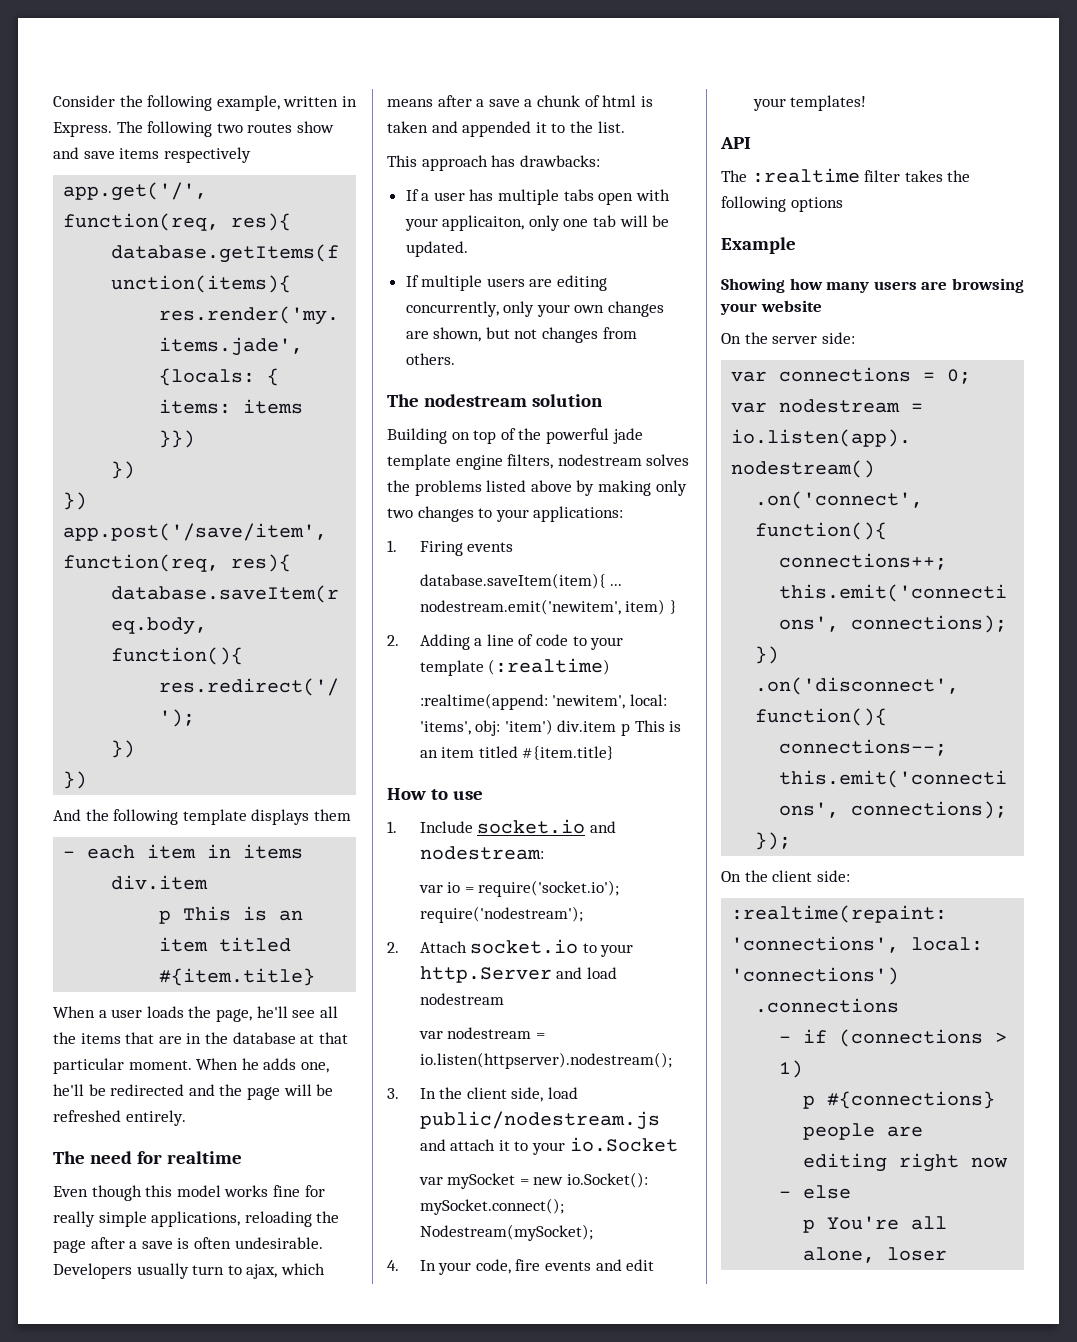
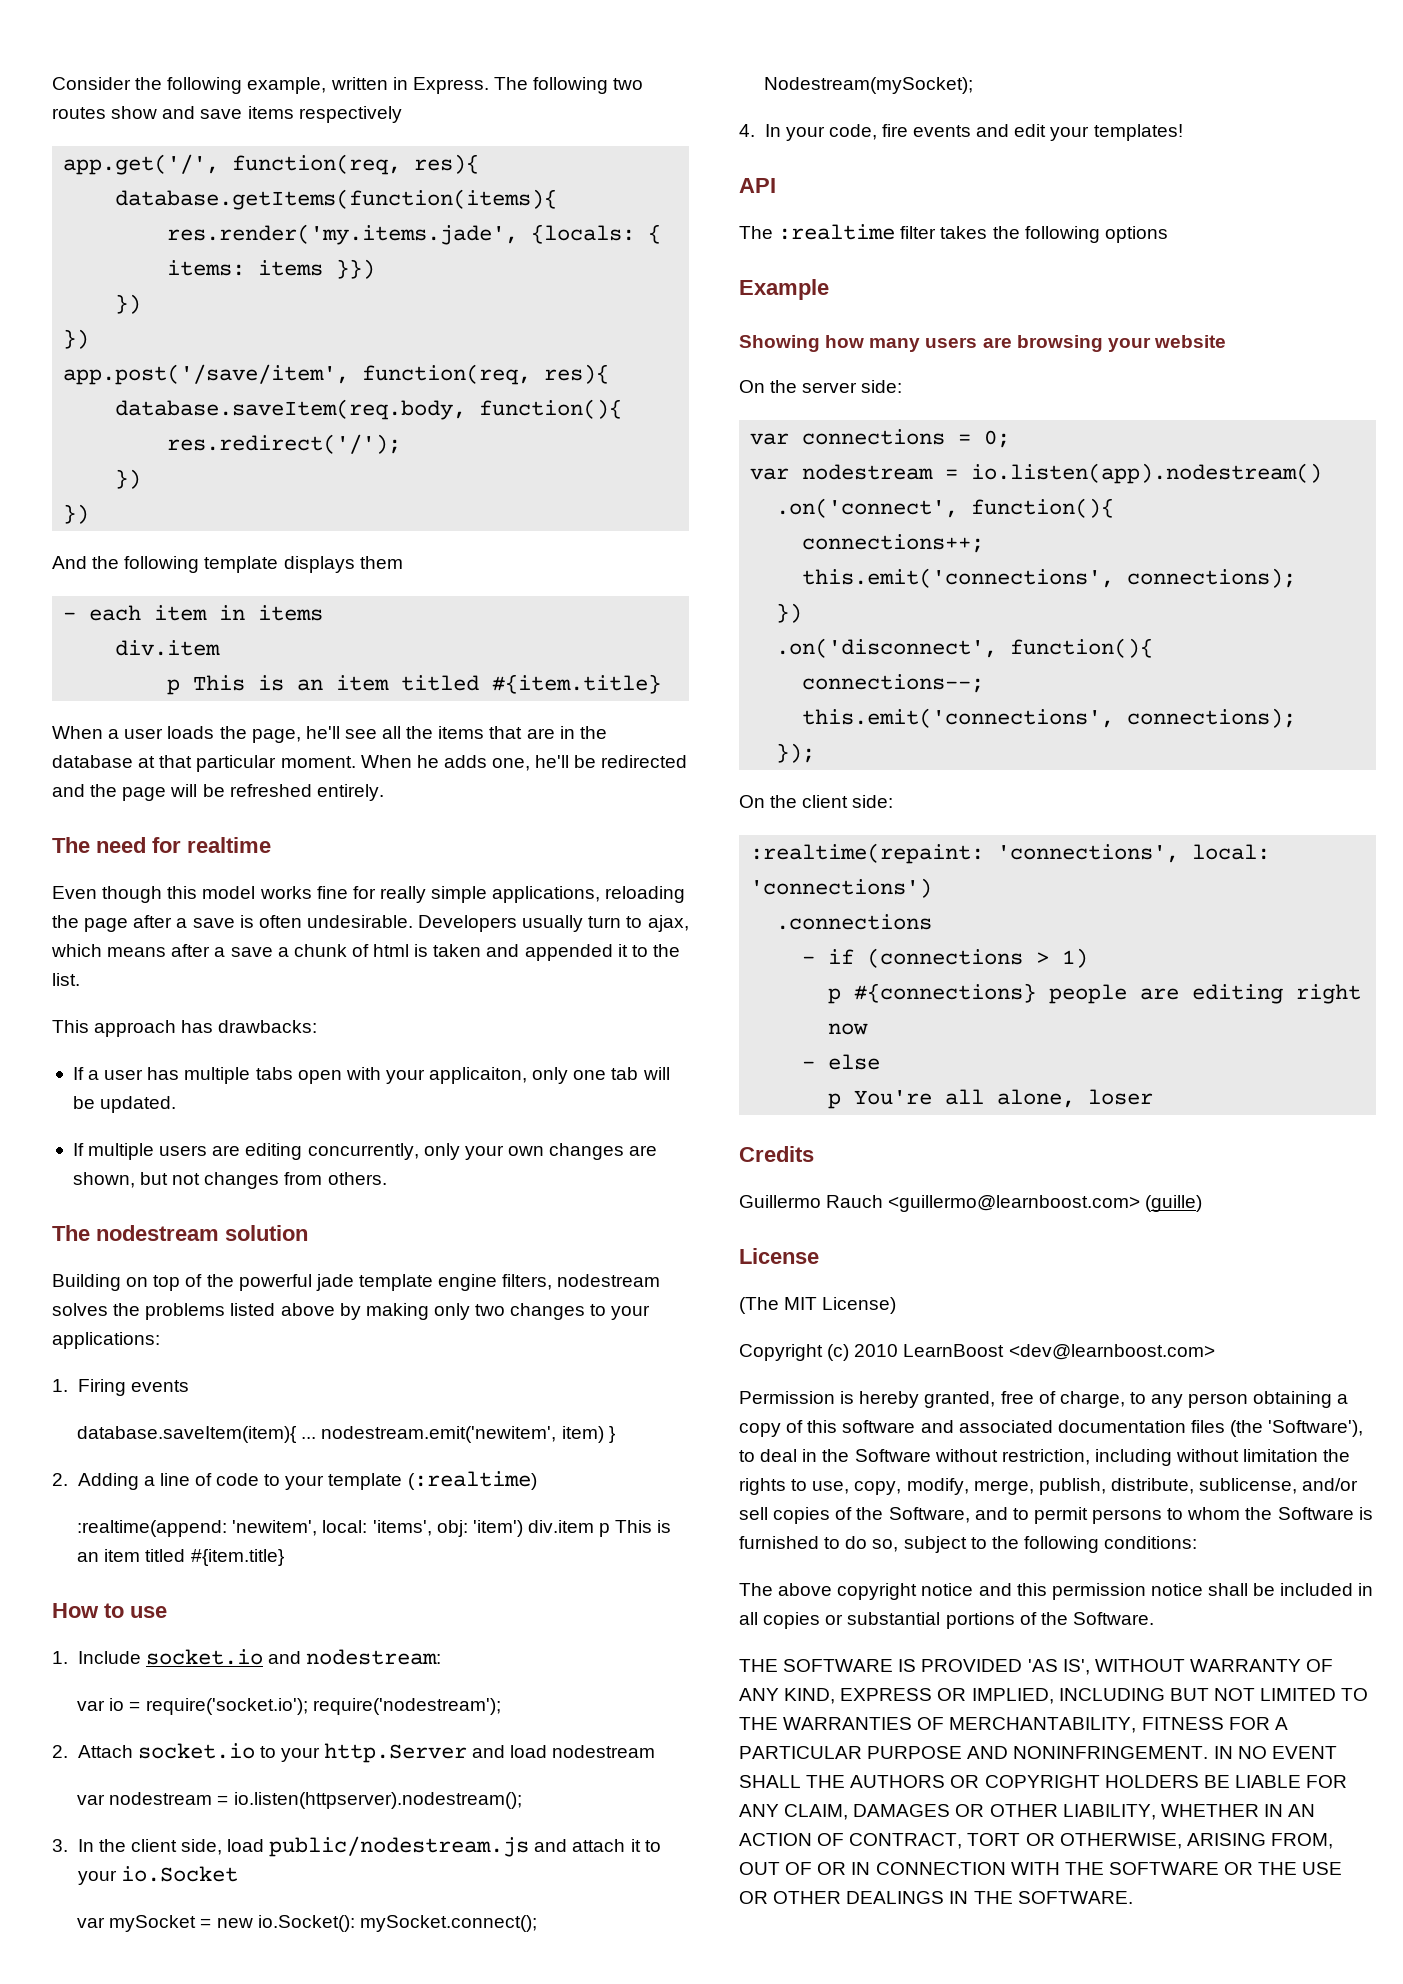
(948, 1254) none -> [739,1146,814,1162] [739,1195,1203,1212] [739,1248,819,1264] [739,1297,897,1314] [739,1344,1215,1361] [739,1391,1349,1408] [739,1420,1364,1437] [739,1449,1351,1466] [739,1478,1359,1495] [739,1507,1373,1524] [739,1536,1198,1553] [739,1583,1374,1600] [739,1612,1154,1629] [739,1659,1334,1675] [739,1688,1369,1704] [739,1717,1288,1733] [739,1746,1337,1759] [739,1775,1348,1788] [739,1804,1316,1820] [739,1833,1333,1849] [739,1862,1343,1875] [739,1891,1133,1904] // Credits // Guillermo Rauch <guillermo@learnboost.com> (guille) // License // (The MIT License) // Copyright (c) 2010 LearnBoost <dev@learnboost.com> // Permission is hereby granted, free of charge, to any person obtaining a copy of this software and associated documentation files (the 'Software'), to deal in the Software without restriction, including without limitation the rights to use, copy, modify, merge, publish, distribute, sublicense, and/or sell copies of the Software, and to permit persons to whom the Software is furnished to do so, subject to the following conditions: // The above copyright notice and this permission notice shall be included in all copies or substantial portions of the Software. // THE SOFTWARE IS PROVIDED 'AS IS', WITHOUT WARRANTY OF ANY KIND, EXPRESS OR IMPLIED, INCLUDING BUT NOT LIMITED TO THE WARRANTIES OF MERCHANTABILITY, FITNESS FOR A PARTICULAR PURPOSE AND NONINFRINGEMENT. IN NO EVENT SHALL THE AUTHORS OR COPYRIGHT HOLDERS BE LIABLE FOR ANY CLAIM, DAMAGES OR OTHER LIABILITY, WHETHER IN AN ACTION OF CONTRACT, TORT OR OTHERWISE, ARISING FROM, OUT OF OR IN CONNECTION WITH THE SOFTWARE OR THE USE OR OTHER DEALINGS IN THE SOFTWARE.

